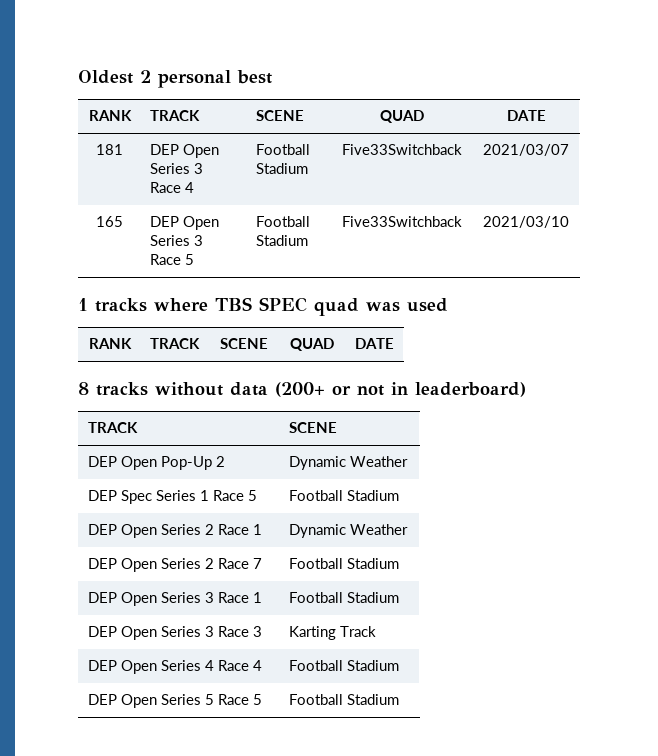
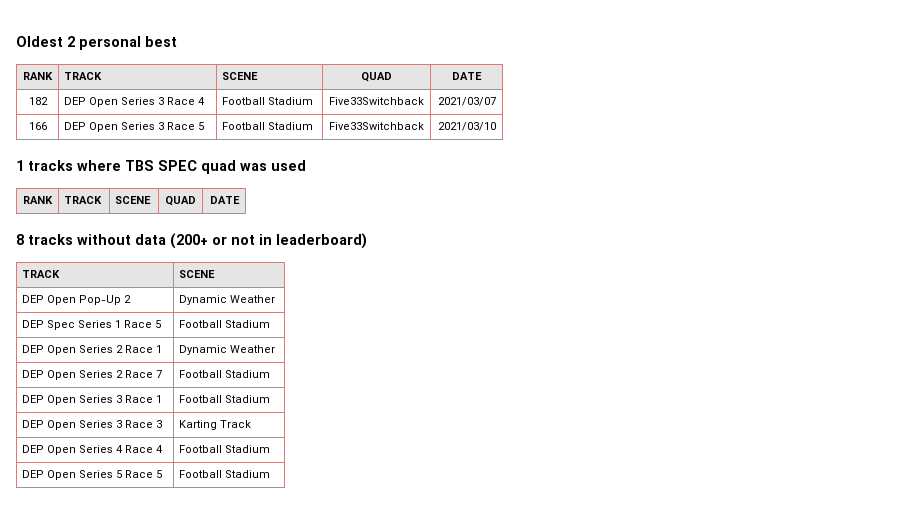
[96,144,123,155] 181 -> [28,97,48,105] 182
[96,216,123,227] 165 -> [28,122,47,130] 166

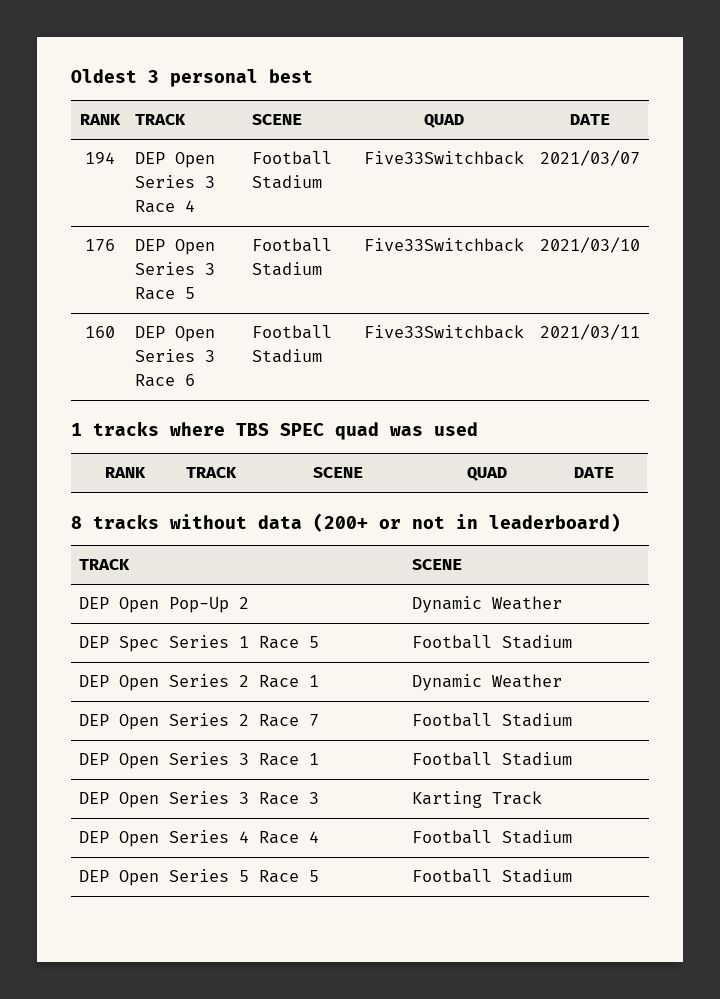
[67,36,75,47] 2 -> [148,70,159,83] 3
[28,97,48,105] 182 -> [84,152,115,164] 194
[28,122,47,130] 166 -> [84,239,115,251] 176
(496, 126) none -> [84,326,115,338] [134,326,215,342] [134,349,215,362] [134,374,195,387] [251,325,332,339] [251,349,322,363] [363,325,524,339] [540,324,640,340] // 160 | DEP Open Series 3 Race 6 | Football Stadium | Five33Switchback | 2021/03/11

